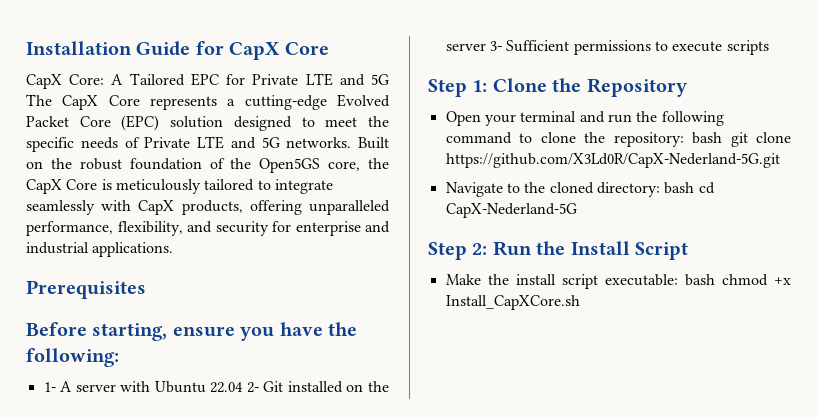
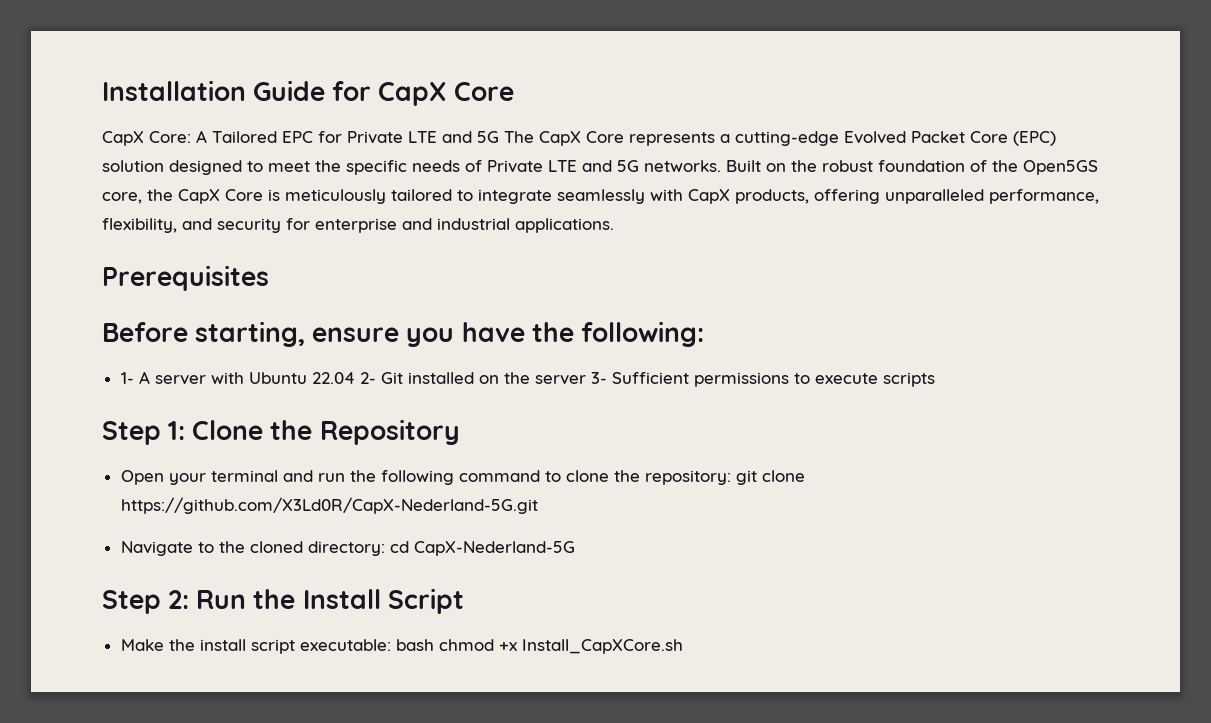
[692,132,723,144] bash -> (731, 477) none
[664,182,695,194] bash -> (385, 548) none

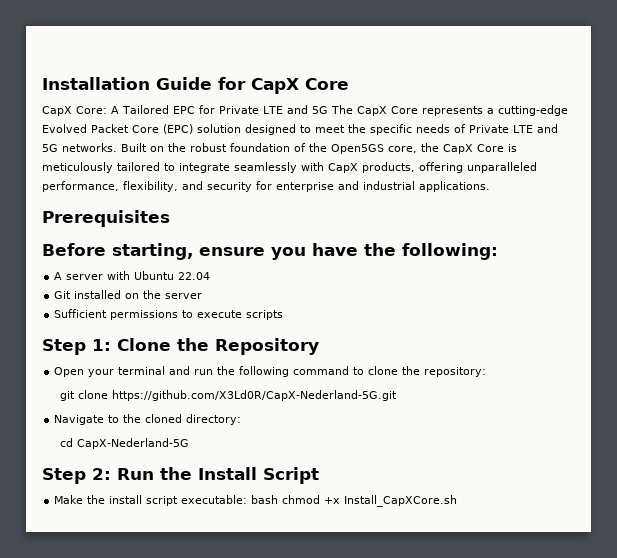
[120,372,134,384] 1- -> (498, 251) none
[359,372,376,384] 2- -> (211, 276) //
[590,372,607,384] 3- -> (203, 296) //
(731, 477) none -> (487, 372) //
(385, 548) none -> (242, 419) //

